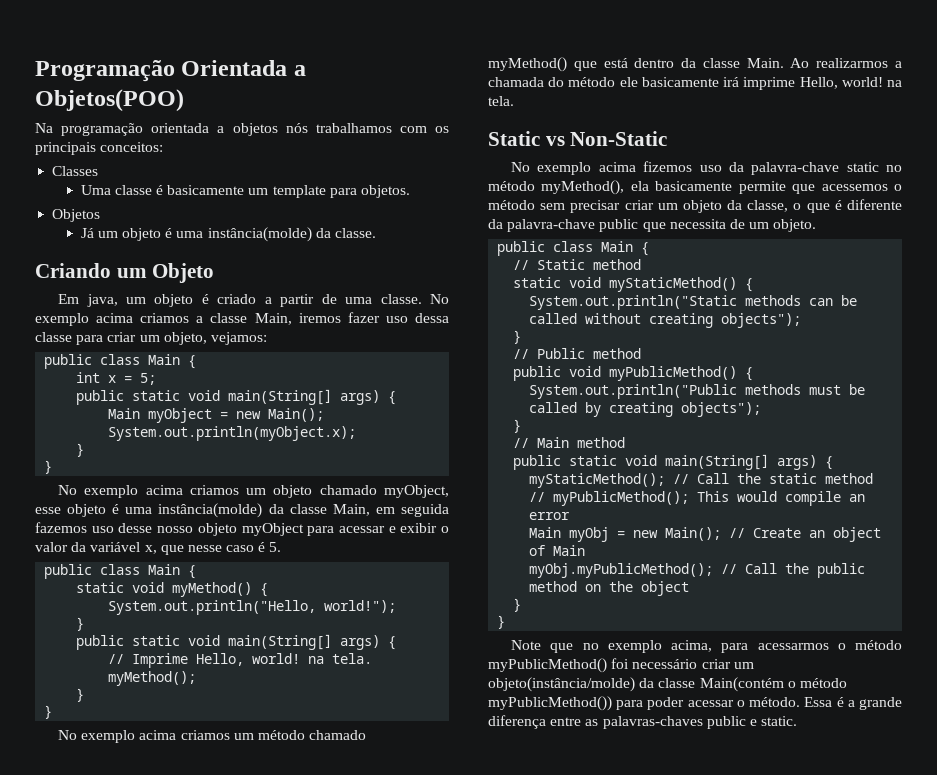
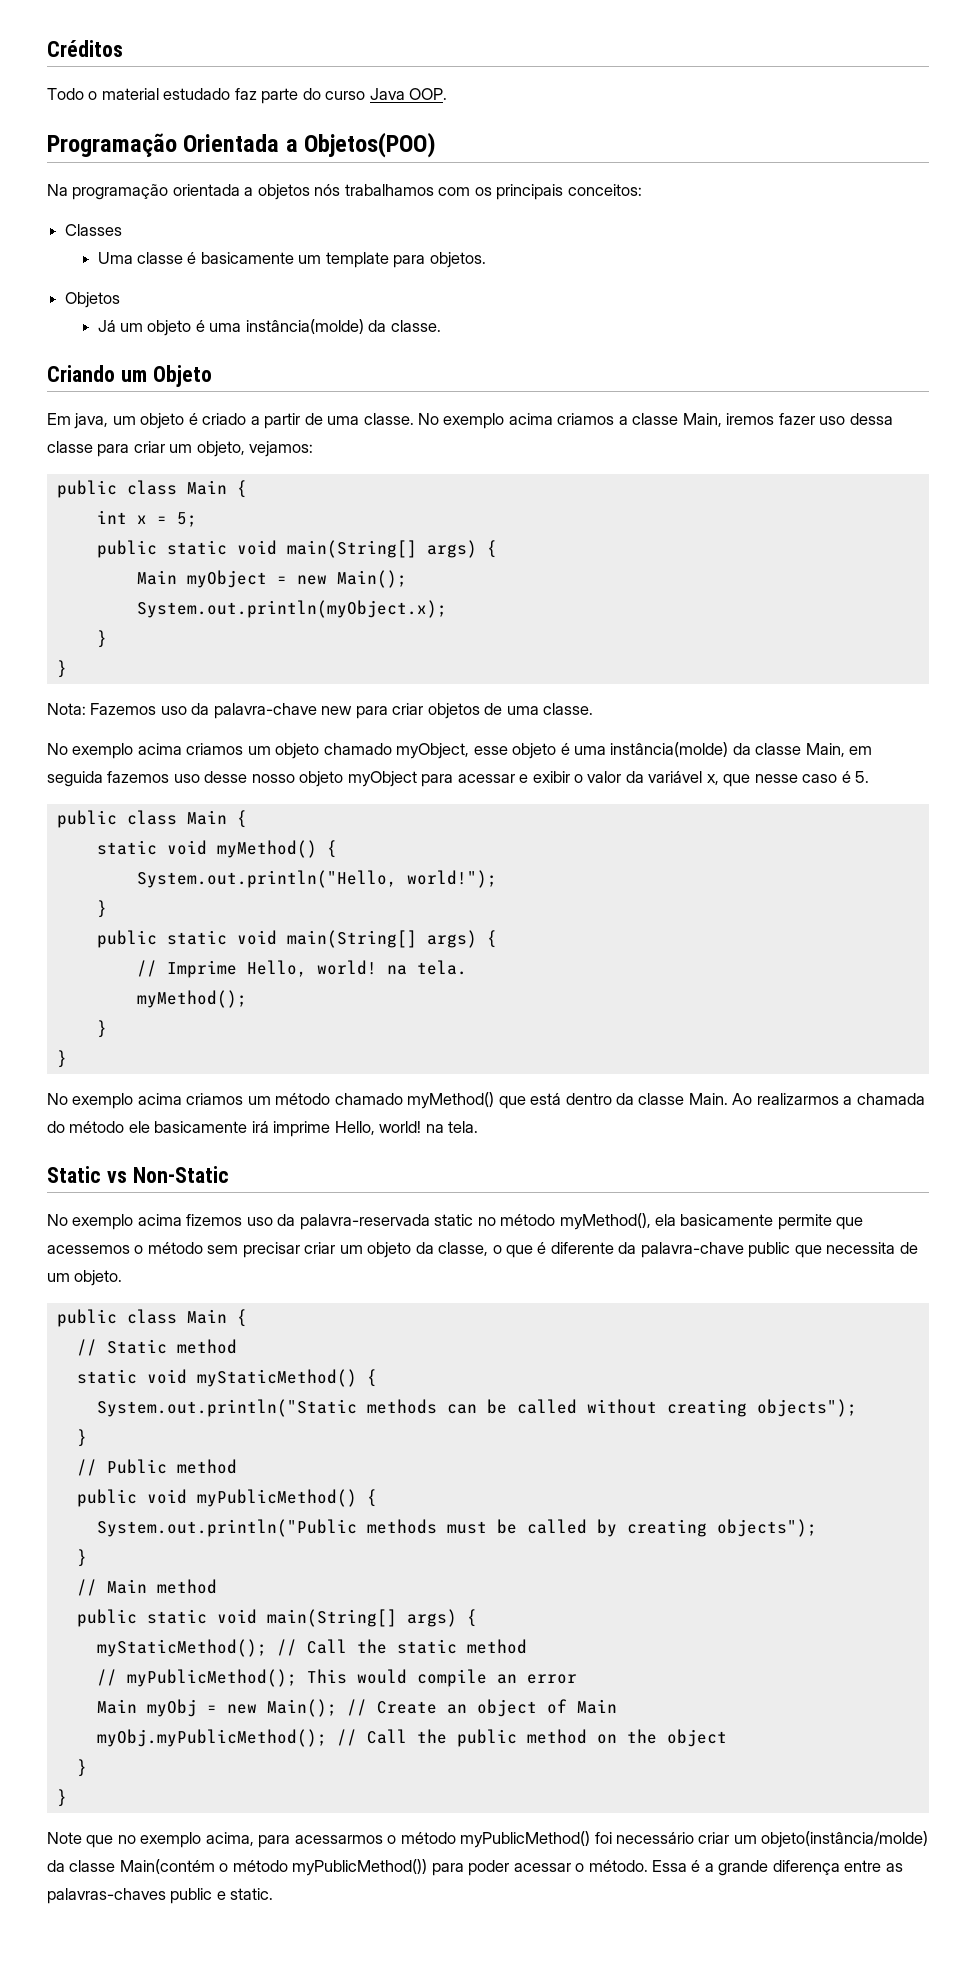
(35, 71) none -> [47,40,123,57] [47,88,448,104] Créditos // Todo o material estudado faz parte do curso Java OOP. //
(53, 467) none -> [47,703,594,719] // Nota: Fazemos uso da palavra-chave new para criar objetos de uma classe.
[751,162,840,175] palavra-chave -> [299,1214,430,1230] palavra-reservada

